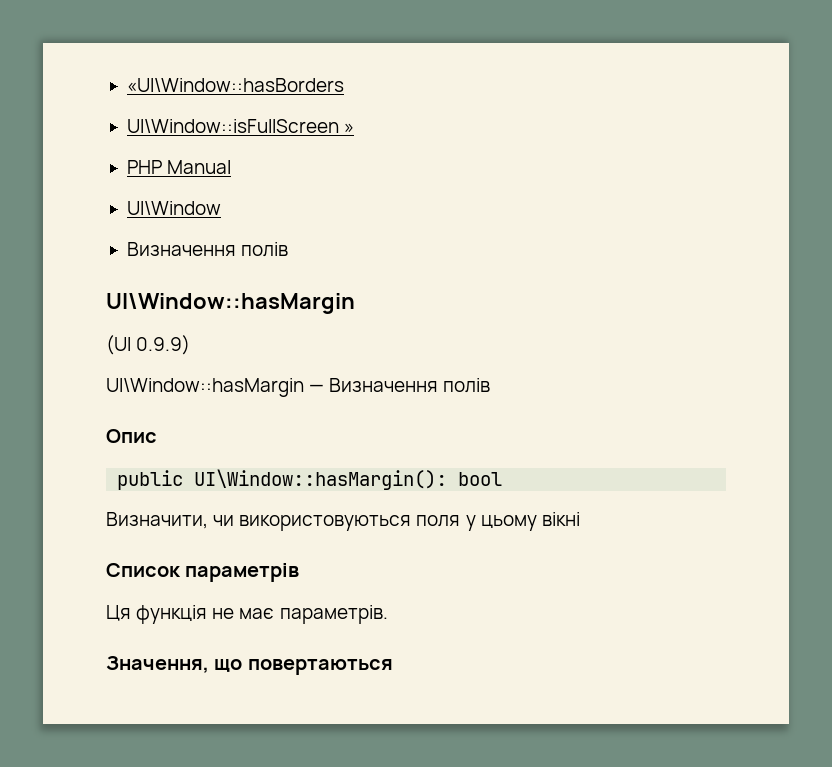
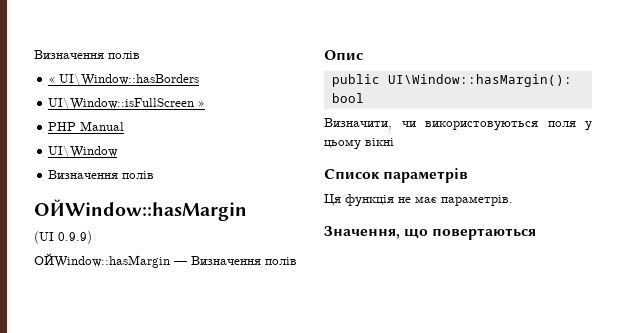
[126,78,344,92] «UI\Window::hasBorders -> [34,50,140,59] [48,73,200,87] Визначення полів // « UI\Window::hasBorders
[106,293,355,314] UI\Window::hasMargin -> [34,199,247,221] ОЙWindow::hasMargin
[106,378,304,397] UI\Window::hasMargin -> [34,253,170,268] ОЙWindow::hasMargin

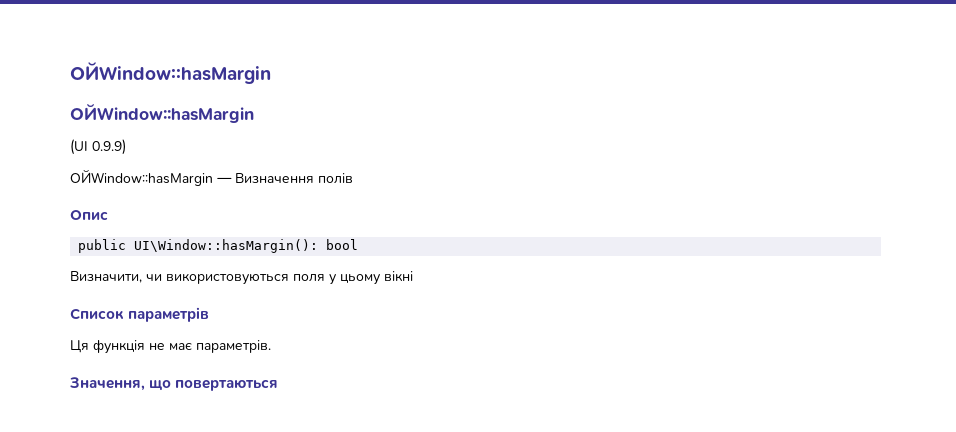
[34,50,140,59] [48,73,200,87] [48,97,206,111] [48,121,125,131] [48,145,119,159] [48,170,155,179] Визначення полів // « UI\Window::hasBorders // UI\Window::isFullScreen » // PHP Manual // UI\Window // Визначення полів -> [70,62,271,84] ОЙWindow::hasMargin

